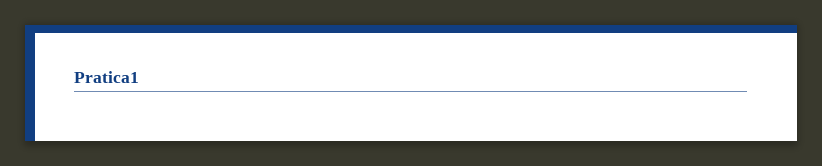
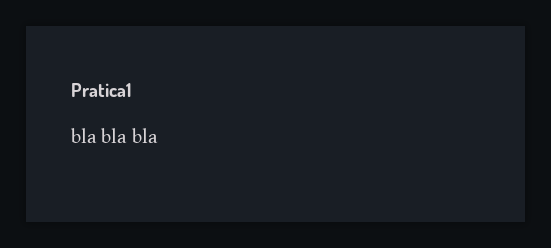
(139, 77) none -> [71,128,158,143] // bla bla bla

